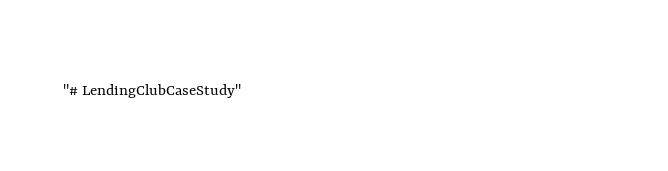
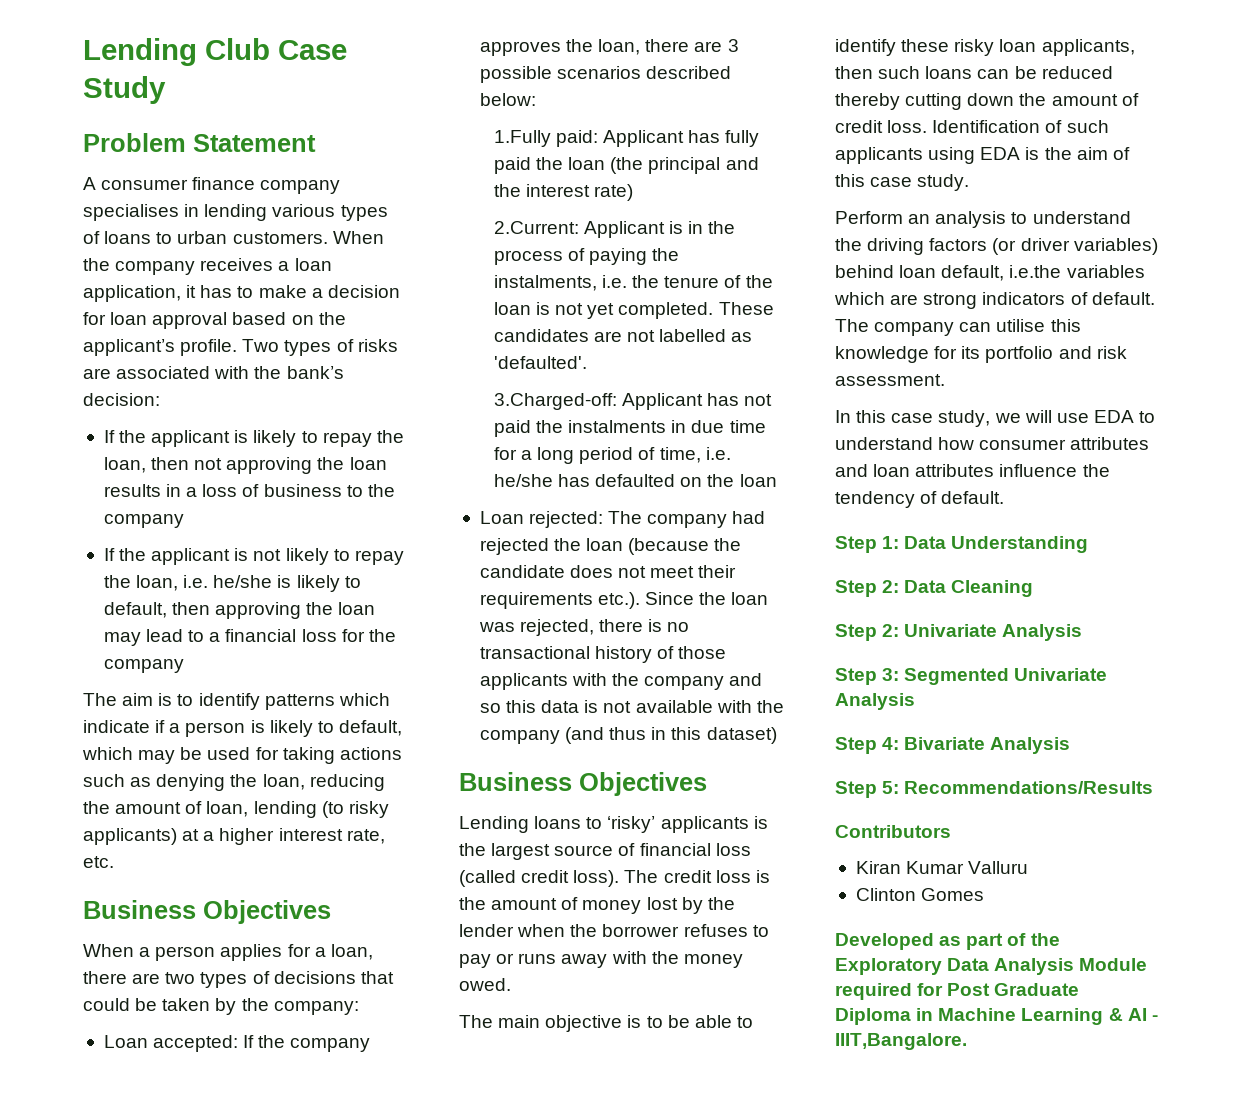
[63,84,242,98] "# LendingClubCaseStudy" -> [83,38,347,66] [83,76,166,104] [83,133,316,152] [83,177,341,194] [83,204,388,221] [83,231,384,244] [83,258,332,275] [83,285,400,302] [83,312,346,329] [83,339,398,356] [83,366,344,379] [83,393,160,406] [103,430,404,447] [103,457,387,474] [103,484,395,497] [103,514,184,528] [103,548,404,565] [103,575,361,592] [103,602,376,619] [103,629,396,646] [103,659,184,673] [83,693,390,710] [83,720,402,737] [82,747,402,764] [83,774,385,791] [83,801,389,818] [83,828,385,845] [83,856,114,868] [83,900,331,924] [83,944,373,961] [83,971,394,988] [83,998,359,1015] [103,1035,371,1052] [479,39,739,56] [479,66,732,83] [479,93,536,106] [493,130,760,147] [493,157,759,174] [493,184,634,201] [493,221,736,238] [493,248,680,265] [493,275,773,291] [493,302,774,319] [493,329,753,342] [493,356,587,369] [493,393,773,410] [493,420,766,437] [493,447,731,464] [493,474,777,487] [479,511,766,528] [479,538,742,555] [479,565,737,578] [479,592,769,609] [478,619,690,636] [479,646,727,663] [479,673,763,690] [479,700,784,713] [479,727,777,744] [459,772,707,796] [459,816,768,833] [459,843,751,860] [459,870,770,887] [459,897,735,914] [459,924,769,937] [459,951,743,968] [459,978,511,991] [459,1015,753,1032] [835,39,1135,56] [835,66,1113,79] [835,93,1139,110] [835,120,1109,133] [835,147,1130,164] [835,174,970,191] [835,211,1131,228] [835,238,1158,255] [835,265,1145,281] [834,292,1155,309] [835,319,1081,336] [835,346,1127,363] [835,374,945,386] [835,410,1156,427] [835,437,1150,450] [835,464,1110,477] [835,491,1005,508] [835,536,1089,553] [835,580,1034,597] [835,624,1083,641] [835,668,1108,685] [835,693,915,710] [835,737,1071,754] [835,781,1154,798] [835,825,951,838] [855,861,1029,874] [855,888,985,901] [835,933,1060,950] [835,958,1148,975] [835,983,1080,1000] [835,1008,1158,1025] [835,1033,967,1050] Lending Club Case Study // Problem Statement // A consumer finance company specialises in lending various types of loans to urban customers. When the company receives a loan application, it has to make a decision for loan approval based on the applicant’s profile. Two types of risks are associated with the bank’s decision: // If the applicant is likely to repay the loan, then not approving the loan results in a loss of business to the company // If the applicant is not likely to repay the loan, i.e. he/she is likely to default, then approving the loan may lead to a financial loss for the company // The aim is to identify patterns which indicate if a person is likely to default, which may be used for taking actions such as denying the loan, reducing the amount of loan, lending (to risky applicants) at a higher interest rate, etc. // Business Objectives // When a person applies for a loan, there are two types of decisions that could be taken by the company: // Loan accepted: If the company approves the loan, there are 3 possible scenarios described below: // 1.Fully paid: Applicant has fully paid the loan (the principal and the interest rate) // 2.Current: Applicant is in the process of paying the instalments, i.e. the tenure of the loan is not yet completed. These candidates are not labelled as 'defaulted'. // 3.Charged-off: Applicant has not paid the instalments in due time for a long period of time, i.e. he/she has defaulted on the loan // Loan rejected: The company had rejected the loan (because the candidate does not meet their requirements etc.). Since the loan was rejected, there is no transactional history of those applicants with the company and so this data is not available with the company (and thus in this dataset) // Business Objectives // Lending loans to ‘risky’ applicants is the largest source of financial loss (called credit loss). The credit loss is the amount of money lost by the lender when the borrower refuses to pay or runs away with the money owed. // The main objective is to be able to identify these risky loan applicants, then such loans can be reduced thereby cutting down the amount of credit loss. Identification of such applicants using EDA is the aim of this case study. // Perform an analysis to understand the driving factors (or driver variables) behind loan default, i.e.the variables which are strong indicators of default. The company can utilise this knowledge for its portfolio and risk assessment. // In this case study, we will use EDA to understand how consumer attributes and loan attributes influence the tendency of default. // Step 1: Data Understanding // Step 2: Data Cleaning // Step 2: Univariate Analysis // Step 3: Segmented Univariate Analysis // Step 4: Bivariate Analysis // Step 5: Recommendations/Results // Contributors // Kiran Kumar Valluru // Clinton Gomes // Developed as part of the Exploratory Data Analysis Module required for Post Graduate Diploma in Machine Learning & AI - IIIT,Bangalore.

